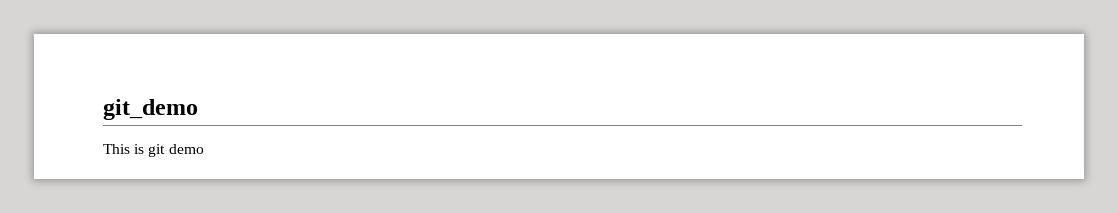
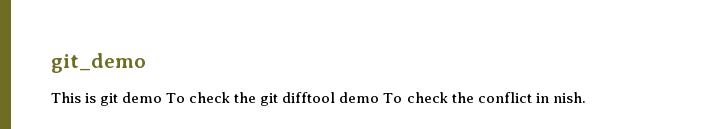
(204, 149) none -> [166,92,586,106] To check the git difftool demo To check the conflict in nish.

